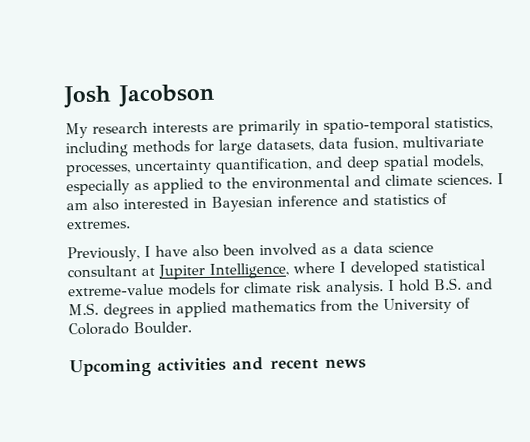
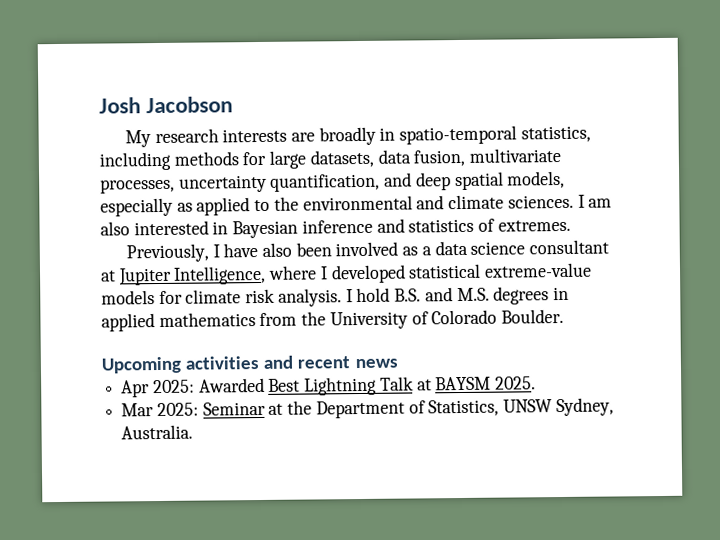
[238,119,301,136] primarily -> [318,126,376,146] broadly
(366, 364) none -> [121,376,537,398] [121,397,614,419] [121,424,194,440] // Apr 2025: Awarded Best Lightning Talk at BAYSM 2025. // Mar 2025: Seminar at the Department of Statistics, UNSW Sydney, Australia.

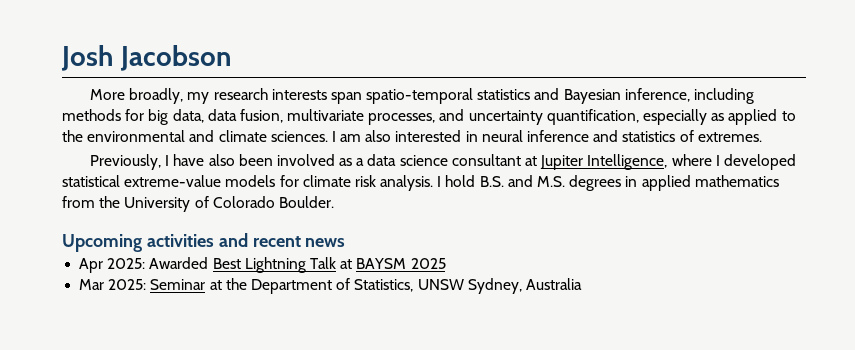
[124,125,591,148] My research interests are broadly in spatio-temporal statistics, -> [89,88,690,104] More broadly, my research interests span spatio-temporal statistics and Bayesian inference,
[269,149,374,169] large datasets, -> [148,109,204,125] big data,
(175, 186) none -> [439,109,465,121] and
[384,170,566,191] and deep spatial models, -> (639, 117) none
[232,220,299,239] Bayesian -> [481,130,523,142] neural
[495,376,537,390] 2025. -> [410,258,446,269] 2025
[121,424,194,440] Australia. -> [525,278,582,290] Australia

